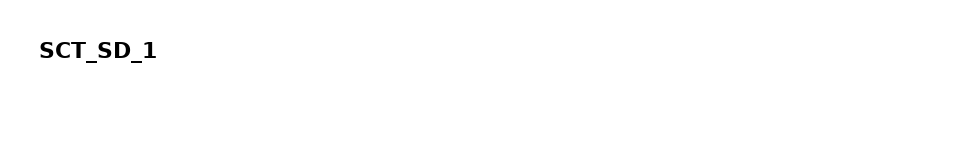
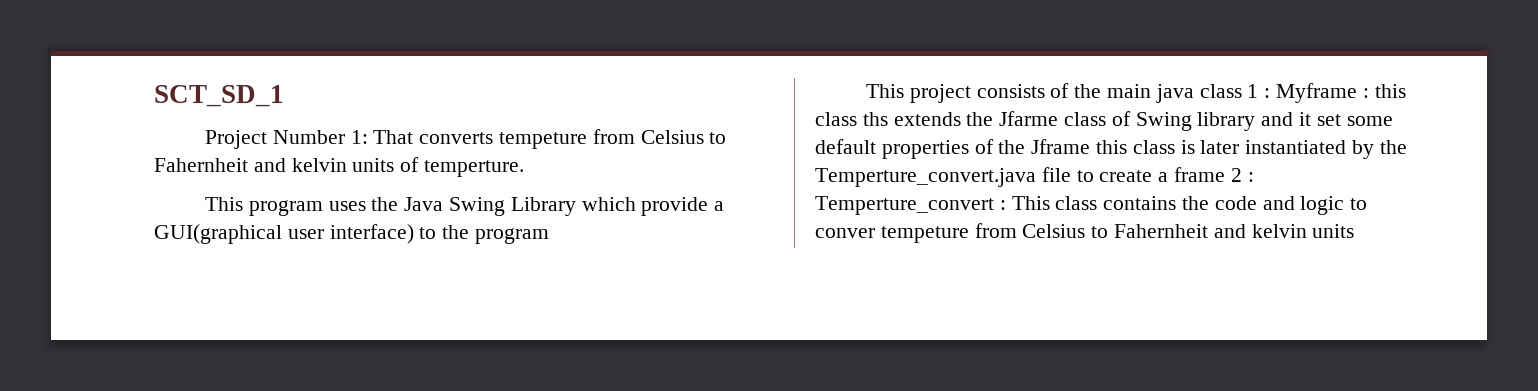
(157, 52) none -> [204,129,727,149] [154,157,525,177] [204,197,725,216] [154,224,550,244] [865,83,1406,103] [815,111,1393,131] [815,139,1407,159] [815,167,1254,187] [815,196,1368,215] [815,223,1355,243] // Project Number 1: That converts tempeture from Celsius to Fahernheit and kelvin units of temperture. // This program uses the Java Swing Library which provide a GUI(graphical user interface) to the program // This project consists of the main java class 1 : Myframe : this class ths extends the Jfarme class of Swing library and it set some default properties of the Jframe this class is later instantiated by the Temperture_convert.java file to create a frame 2 : Temperture_convert : This class contains the code and logic to conver tempeture from Celsius to Fahernheit and kelvin units

